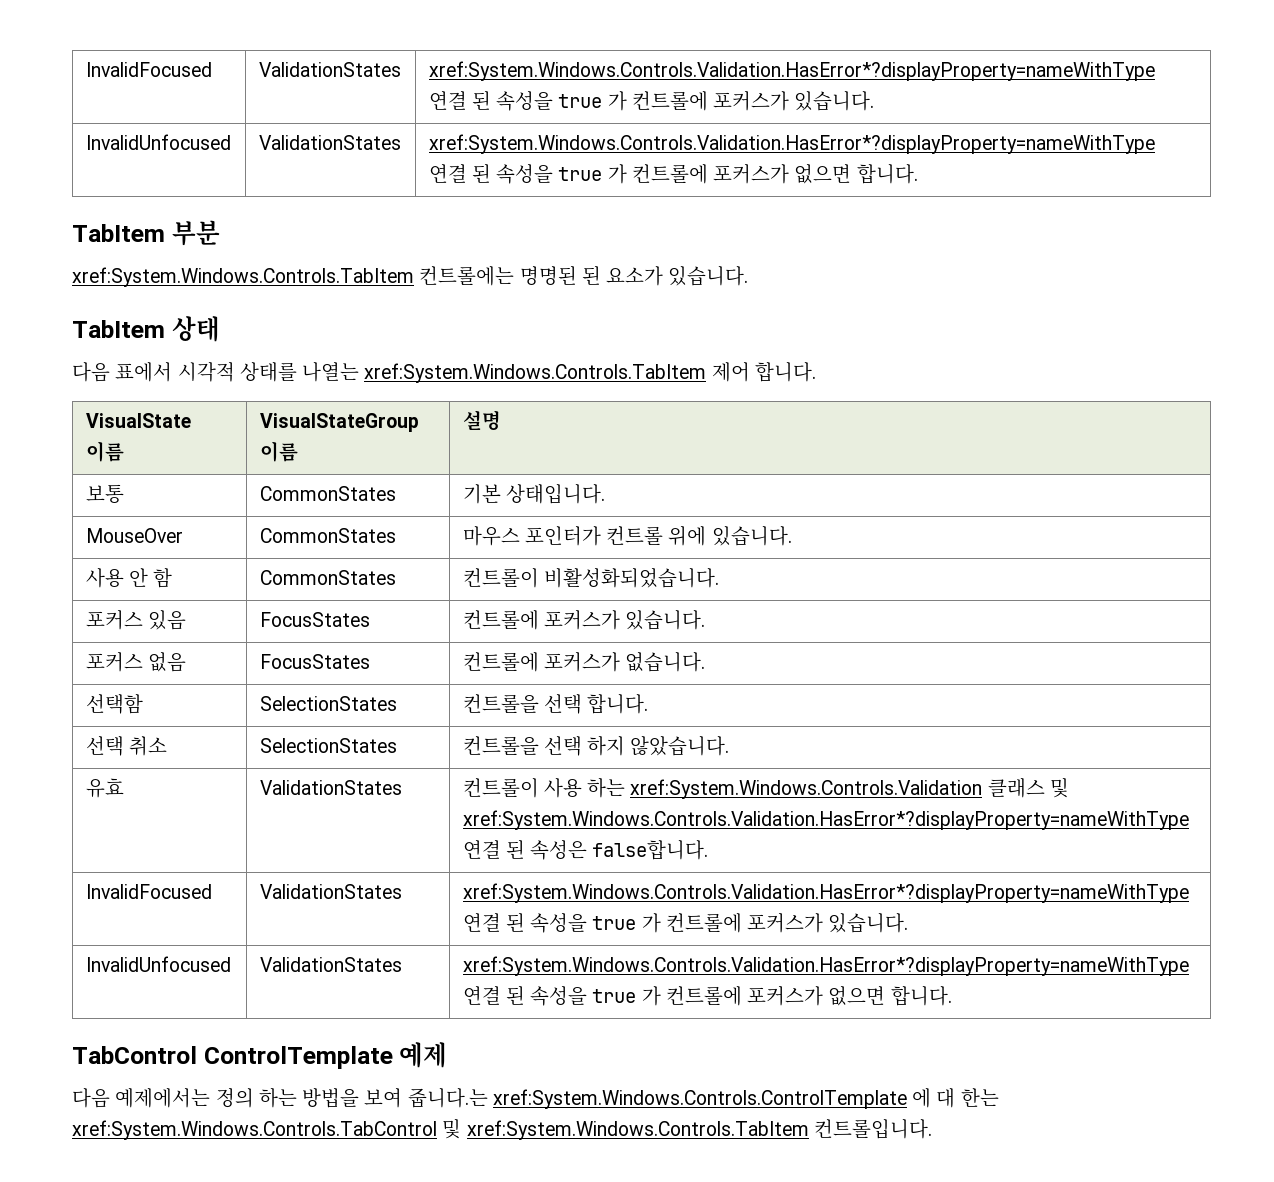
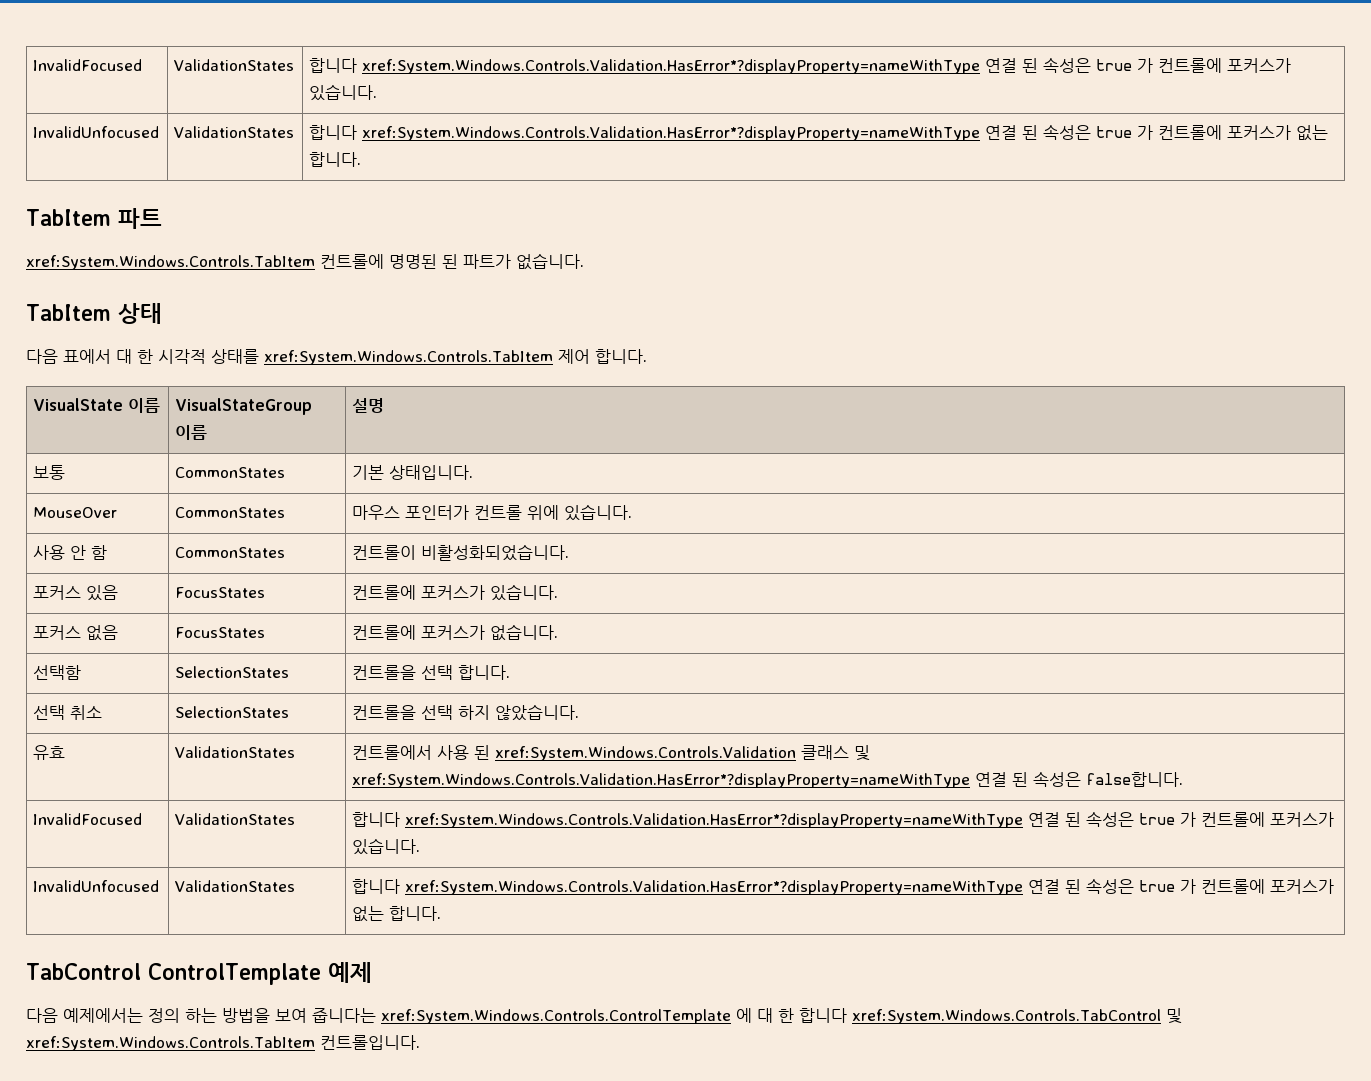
[85,62,212,77] [258,62,401,77] [428,61,1155,81] [428,91,875,111] [85,134,231,150] [258,135,401,150] [428,134,1155,154] [428,164,852,184] InvalidFocused | ValidationStates | xref:System.Windows.Controls.Validation.HasError*?displayProperty=nameWithType 연결 된 속성을 true 가 컨트롤에 포커스가 있습니다. // InvalidUnfocused | ValidationStates | xref:System.Windows.Controls.Validation.HasError*?displayProperty=nameWithType 연결 된 속성을 true 가 컨트롤에 포커스가 없으면 -> [33,59,143,71] [174,59,295,71] [309,57,1292,74] [309,84,378,101] [33,126,160,138] [174,126,295,138] [309,124,1329,141] InvalidFocused | ValidationStates | 합니다 xref:System.Windows.Controls.Validation.HasError*?displayProperty=nameWithType 연결 된 속성은 true 가 컨트롤에 포커스가 있습니다. // InvalidUnfocused | ValidationStates | 합니다 xref:System.Windows.Controls.Validation.HasError*?displayProperty=nameWithType 연결 된 속성은 true 가 컨트롤에 포커스가 없는
[171,220,220,246] [72,266,515,287] 부분 // xref:System.Windows.Controls.TabItem 컨트롤에는 -> [117,208,162,229] [26,254,384,270] 파트 // xref:System.Windows.Controls.TabItem 컨트롤에
[606,266,749,286] 요소가 있습니다. -> [462,253,584,270] 파트가 없습니다.
(173, 372) none -> [116,349,153,364] 대 한
[302,362,360,382] 나열는 -> (259, 356) none
[462,778,626,798] 컨트롤이 사용 하는 -> [352,745,491,760] 컨트롤에서 사용 된
[462,883,1189,903] [462,913,909,933] [85,956,231,972] [259,957,402,972] [462,956,1189,976] [462,986,886,1006] xref:System.Windows.Controls.Validation.HasError*?displayProperty=nameWithType 연결 된 속성을 true 가 컨트롤에 포커스가 있습니다. // InvalidUnfocused | ValidationStates | xref:System.Windows.Controls.Validation.HasError*?displayProperty=nameWithType 연결 된 속성을 true 가 컨트롤에 포커스가 없으면 -> [352,811,1335,828] [352,838,421,855] [33,880,160,892] [175,880,296,892] [352,878,1335,895] [352,906,385,922] 합니다 xref:System.Windows.Controls.Validation.HasError*?displayProperty=nameWithType 연결 된 속성은 true 가 컨트롤에 포커스가 있습니다. // InvalidUnfocused | ValidationStates | 합니다 xref:System.Windows.Controls.Validation.HasError*?displayProperty=nameWithType 연결 된 속성은 true 가 컨트롤에 포커스가 없는
[407,1088,488,1108] 줍니다.는 -> [312,1008,376,1023] 줍니다는
[960,1088,999,1107] 한는 -> [777,1008,847,1023] 한 합니다

